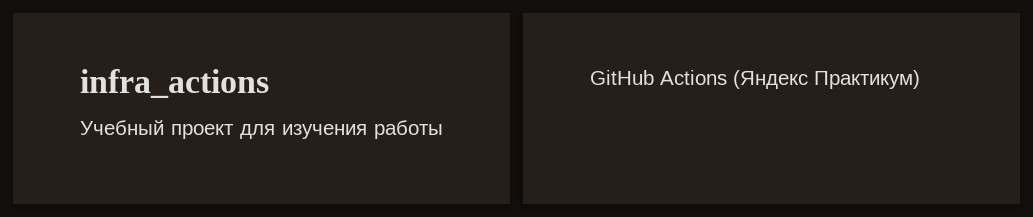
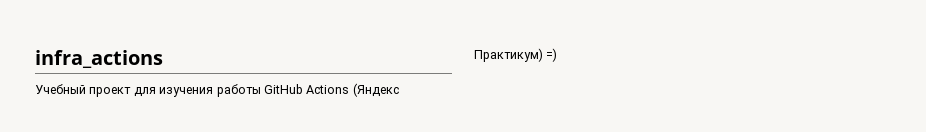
(920, 79) none -> [546,48,558,62] =)

